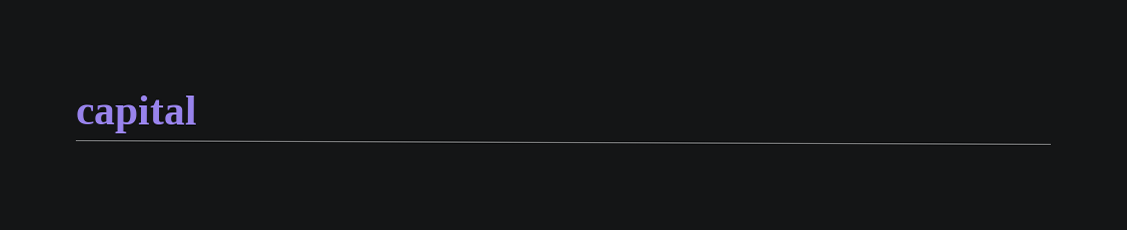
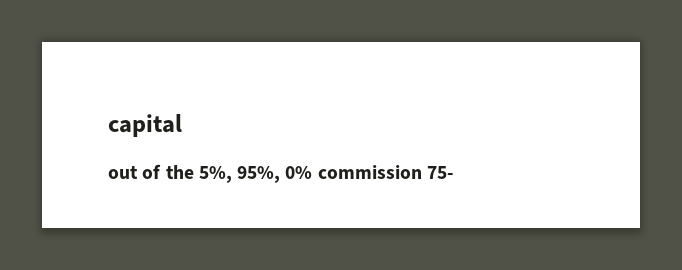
(198, 114) none -> [108,164,453,183] // out of the 5%, 95%, 0% commission 75-

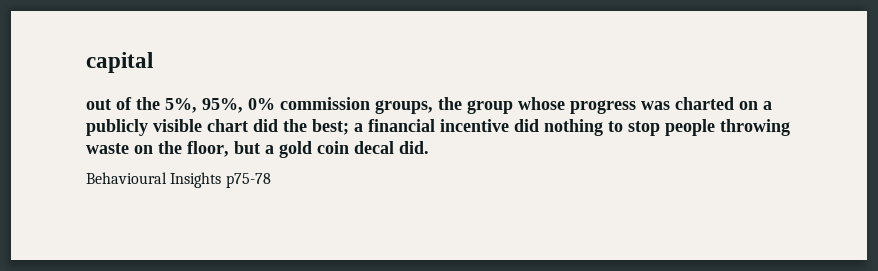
[426,166,453,179] 75- -> [375,97,772,114] [86,119,790,136] [86,141,429,158] [86,172,271,188] groups, the group whose progress was charted on a publicly visible chart did the best; a financial incentive did nothing to stop people throwing waste on the floor, but a gold coin decal did. // Behavioural Insights p75-78

